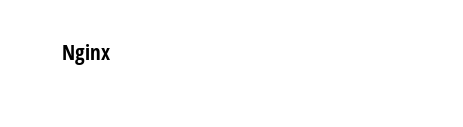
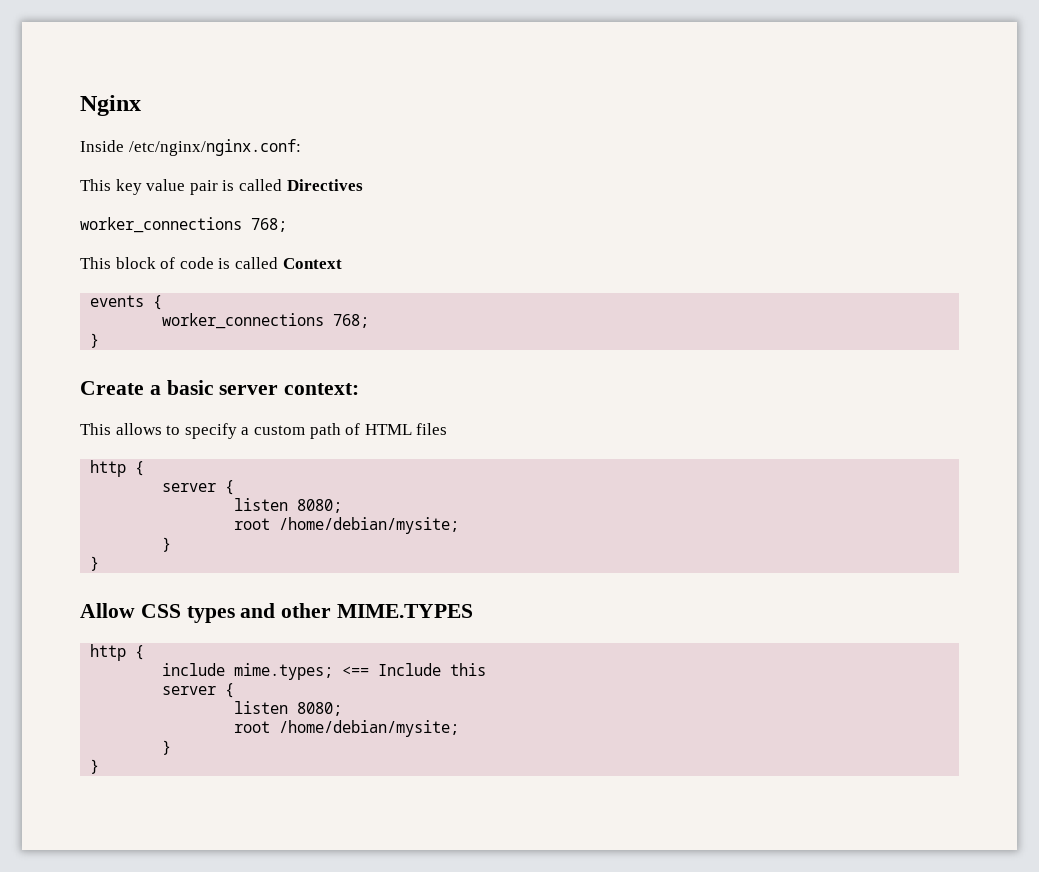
(110, 54) none -> [80,139,301,156] [80,179,363,195] [80,217,287,233] [80,257,342,269] [90,295,163,310] [162,313,370,329] [90,333,100,348] [80,380,360,395] [80,423,448,439] [90,460,145,477] [162,480,235,495] [234,498,343,513] [234,517,460,534] [162,537,172,552] [90,556,100,571] [80,603,474,623] [90,644,145,661] [162,663,487,680] [162,683,235,698] [234,701,343,716] [234,720,460,737] [162,740,172,755] [90,759,100,774] // Inside /etc/nginx/nginx.conf: // This key value pair is called Directives // worker_connections 768; // This block of code is called Context // events { // worker_connections 768; // } // Create a basic server context: // This allows to specify a custom path of HTML files // http { // server { // listen 8080; // root /home/debian/mysite; // } // } // Allow CSS types and other MIME.TYPES // http { // include mime.types; <== Include this // server { // listen 8080; // root /home/debian/mysite; // } // }

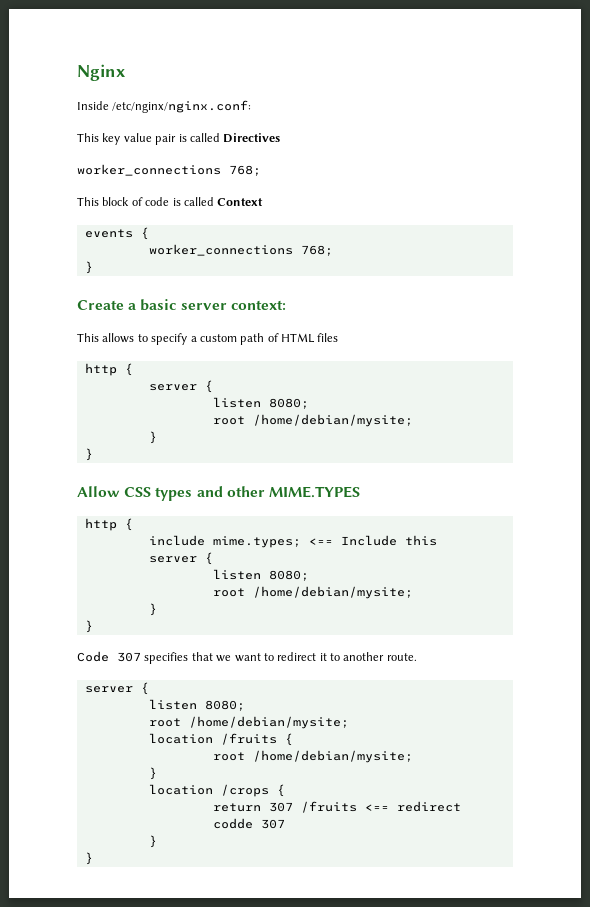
(100, 766) none -> [77,651,417,664] [84,682,149,695] [148,699,245,711] [148,716,349,729] [148,733,293,746] [212,750,413,763] [148,767,157,780] [148,784,285,797] [212,801,461,813] [212,818,285,829] [148,835,157,848] [84,852,93,865] // Code 307 specifies that we want to redirect it to another route. // server { // listen 8080; // root /home/debian/mysite; // location /fruits { // root /home/debian/mysite; // } // location /crops { // return 307 /fruits <== redirect codde 307 // } // }

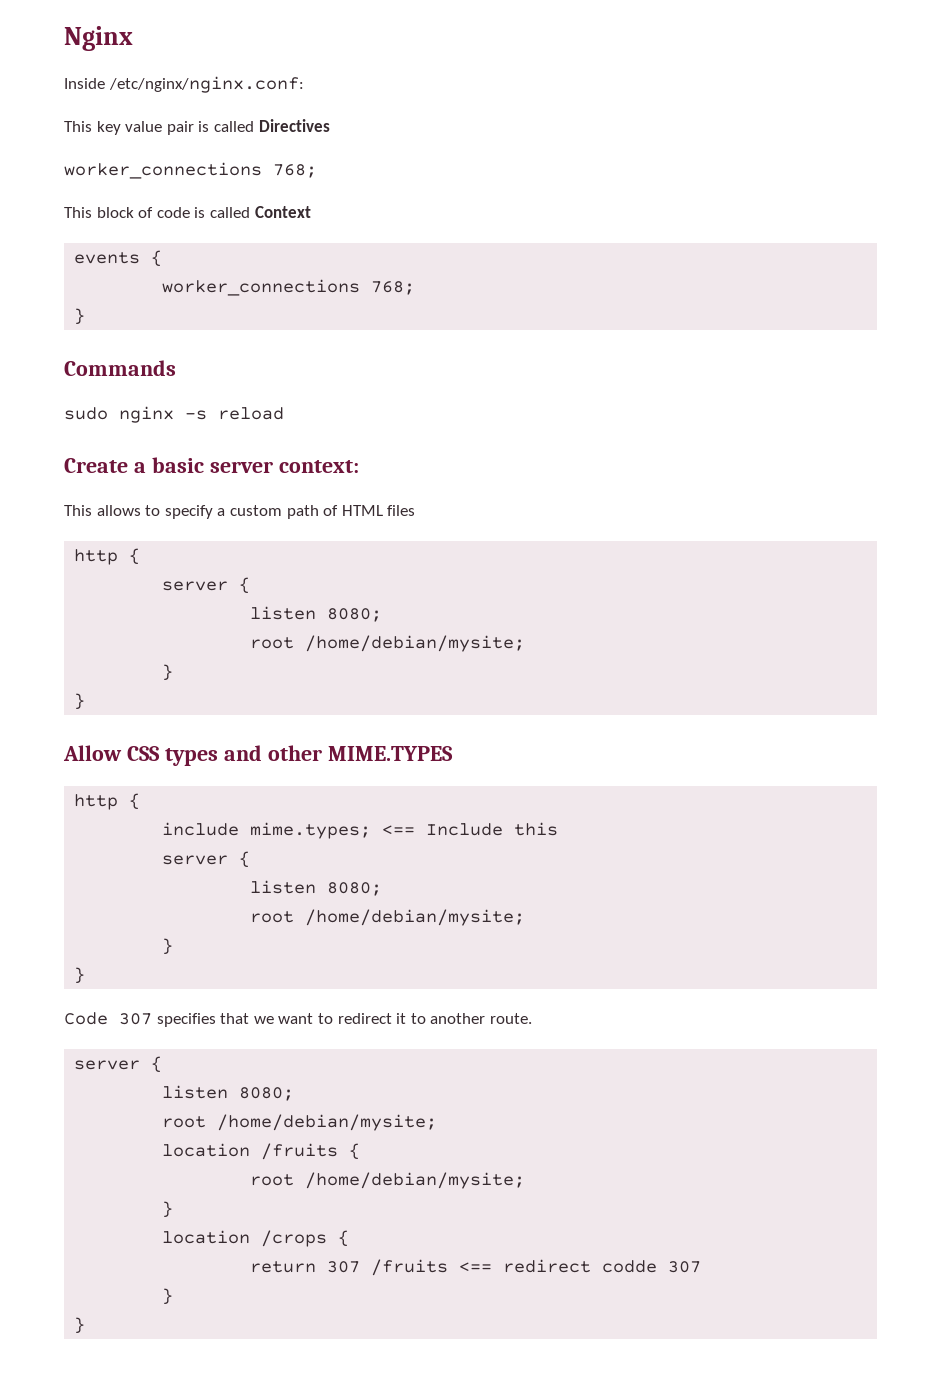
(93, 267) none -> [64,360,176,376] [64,406,284,423] // Commands // sudo nginx -s reload

